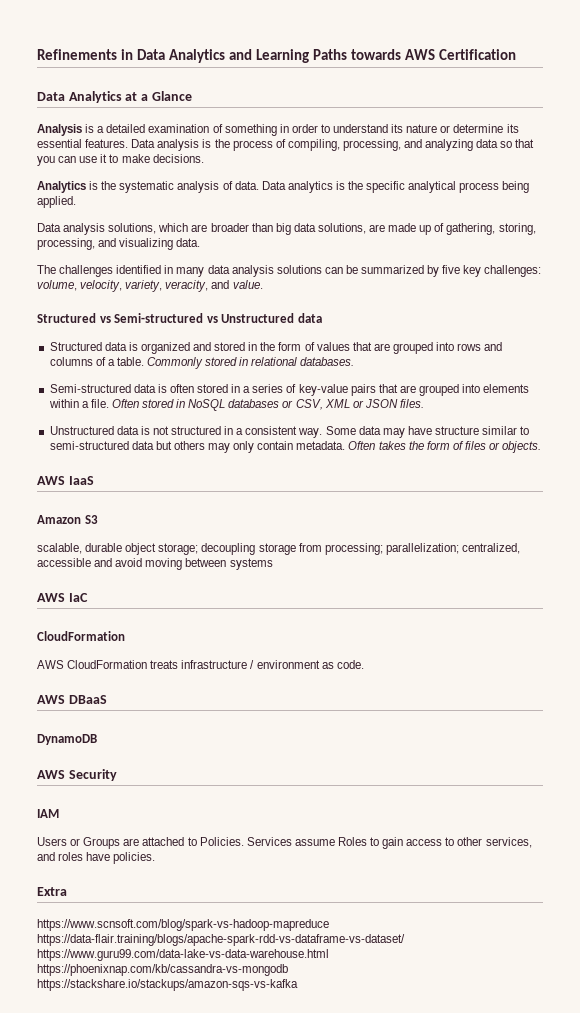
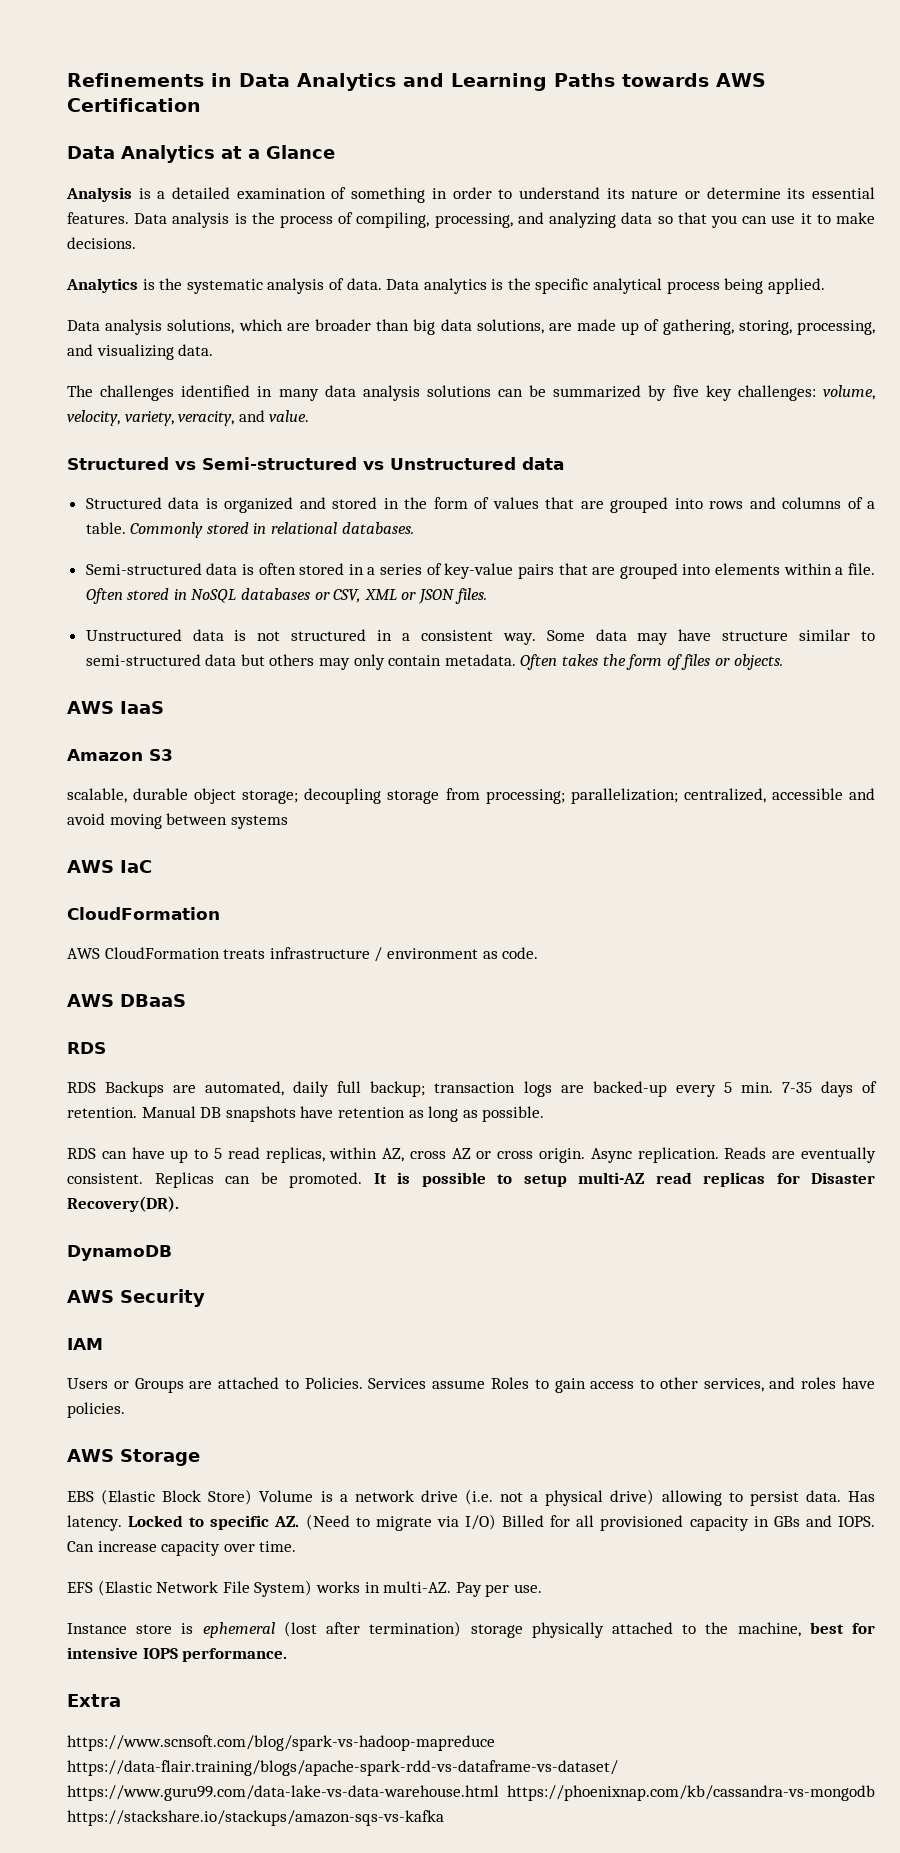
(107, 699) none -> [67,1042,106,1054] [67,1081,877,1097] [67,1106,545,1122] [67,1147,876,1163] [67,1172,875,1188] [67,1196,179,1212] // RDS // RDS Backups are automated, daily full backup; transaction logs are backed-up every 5 min. 7-35 days of retention. Manual DB snapshots have retention as long as possible. // RDS can have up to 5 read replicas, within AZ, cross AZ or cross origin. Async replication. Reads are eventually consistent. Replicas can be promoted. It is possible to setup multi-AZ read replicas for Disaster Recovery(DR).
(156, 858) none -> [67,1449,200,1466] [67,1489,875,1506] [67,1514,875,1531] [67,1541,297,1556] [67,1580,542,1597] [67,1621,875,1638] [67,1647,288,1662] // AWS Storage // EBS (Elastic Block Store) Volume is a network drive (i.e. not a physical drive) allowing to persist data. Has latency. Locked to specific AZ. (Need to migrate via I/O) Billed for all provisioned capacity in GBs and IOPS. Can increase capacity over time. // EFS (Elastic Network File System) works in multi-AZ. Pay per use. // Instance store is ephemeral (lost after termination) storage physically attached to the machine, best for intensive IOPS performance.

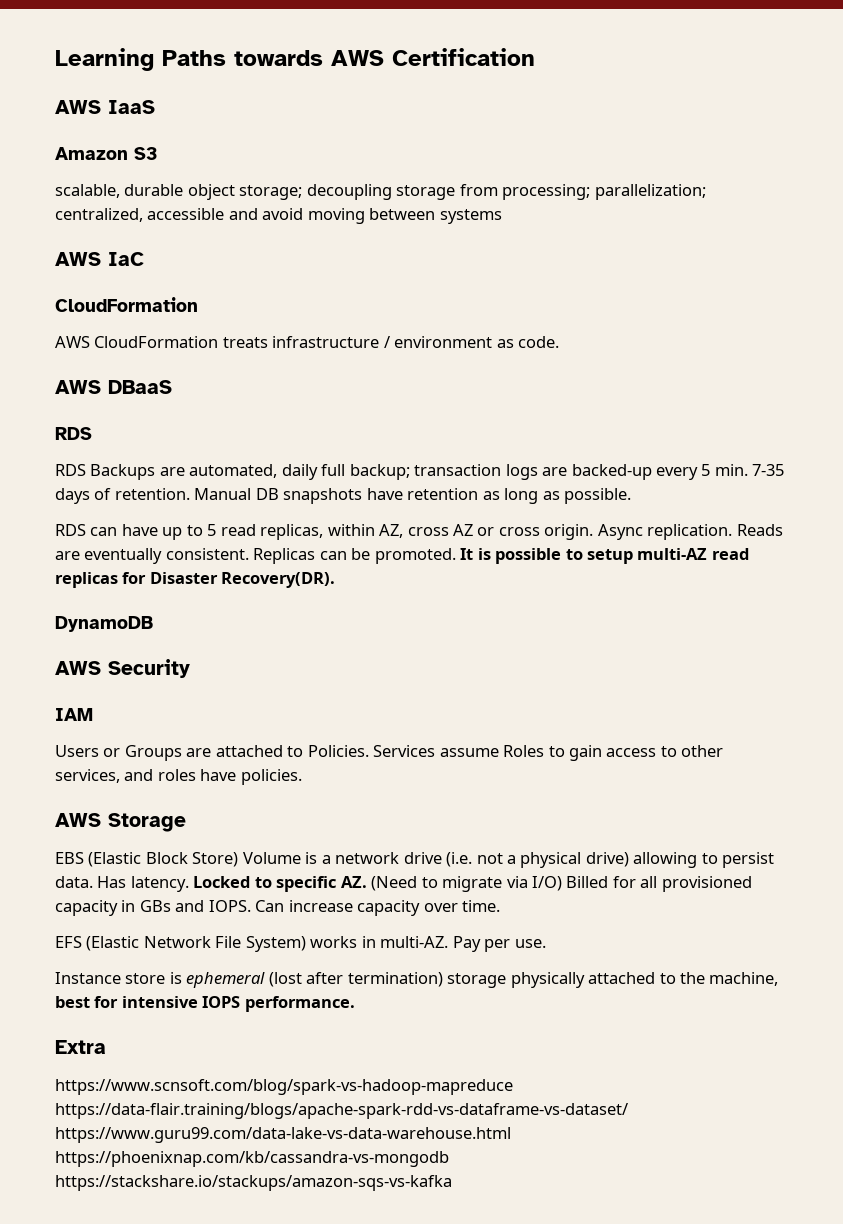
[67,73,444,91] Refinements in Data Analytics and -> (55, 59) none
[67,145,335,163] [66,187,875,203] [67,212,876,228] [67,237,136,249] [66,278,825,294] [67,319,875,335] [67,344,214,360] [67,385,875,401] [67,410,310,426] [67,457,564,470] [85,497,876,513] [85,522,414,538] [85,563,875,579] [85,588,487,604] [85,629,875,645] [85,654,783,670] // Data Analytics at a Glance // Analysis is a detailed examination of something in order to understand its nature or determine its essential features. Data analysis is the process of compiling, processing, and analyzing data so that you can use it to make decisions. // Analytics is the systematic analysis of data. Data analytics is the specific analytical process being applied. // Data analysis solutions, which are broader than big data solutions, are made up of gathering, storing, processing, and visualizing data. // The challenges identified in many data analysis solutions can be summarized by five key challenges: volume, velocity, variety, veracity, and value. // Structured vs Semi-structured vs Unstructured data // Structured data is organized and stored in the form of values that are grouped into rows and columns of a table. Commonly stored in relational databases. // Semi-structured data is often stored in a series of key-value pairs that are grouped into elements within a file. Often stored in NoSQL databases or CSV, XML or JSON files. // Unstructured data is not structured in a consistent way. Some data may have structure similar to semi-structured data but others may only contain metadata. Often takes the form of files or objects. -> (535, 57) none

